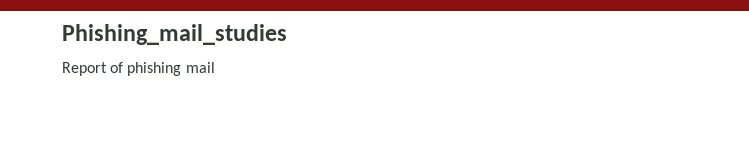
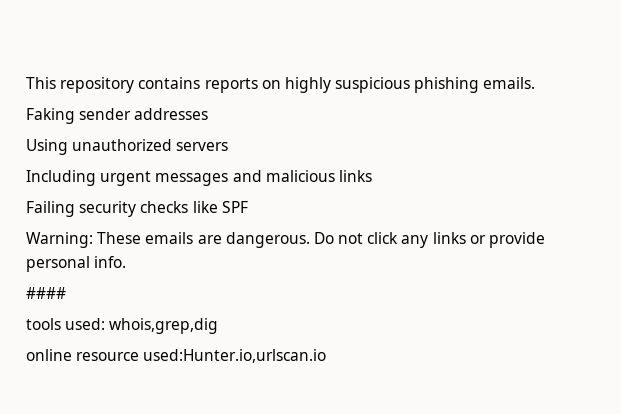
[62,24,287,45] [62,62,215,76] Phishing_mail_studies // Report of phishing mail -> [26,77,536,93] [26,108,209,124] [26,139,229,155] [26,170,372,186] [26,201,248,217] [26,232,546,248] [26,256,127,272] [26,287,66,299] [26,318,219,334] [26,349,327,363] This repository contains reports on highly suspicious phishing emails. // Faking sender addresses // Using unauthorized servers // Including urgent messages and malicious links // Failing security checks like SPF // Warning: These emails are dangerous. Do not click any links or provide personal info. // #### // tools used: whois,grep,dig // online resource used:Hunter.io,urlscan.io

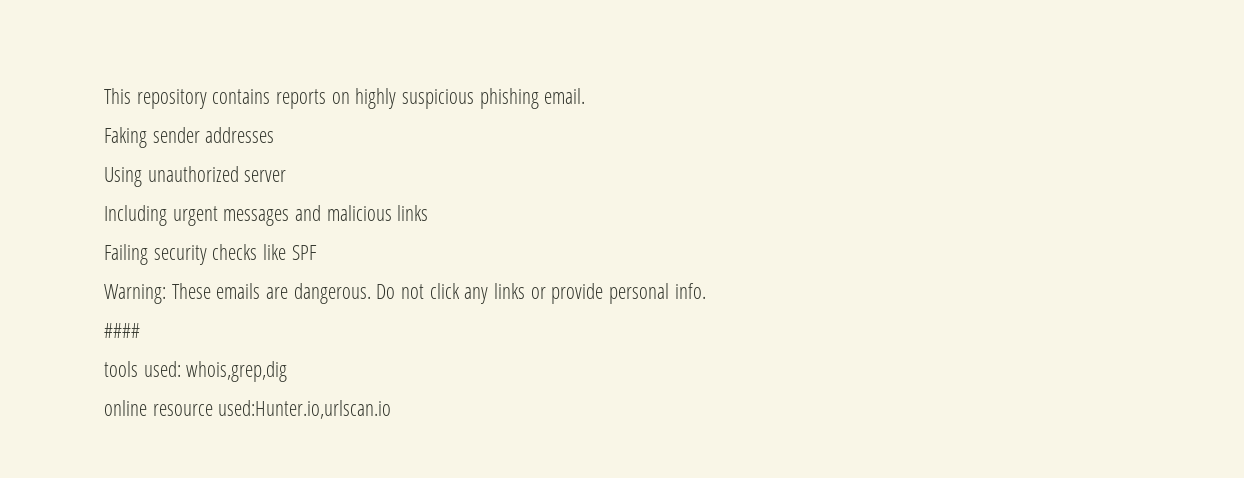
[483,77,536,89] emails. -> [544,88,586,104] email.
[176,142,229,151] servers -> [244,170,287,182] server

